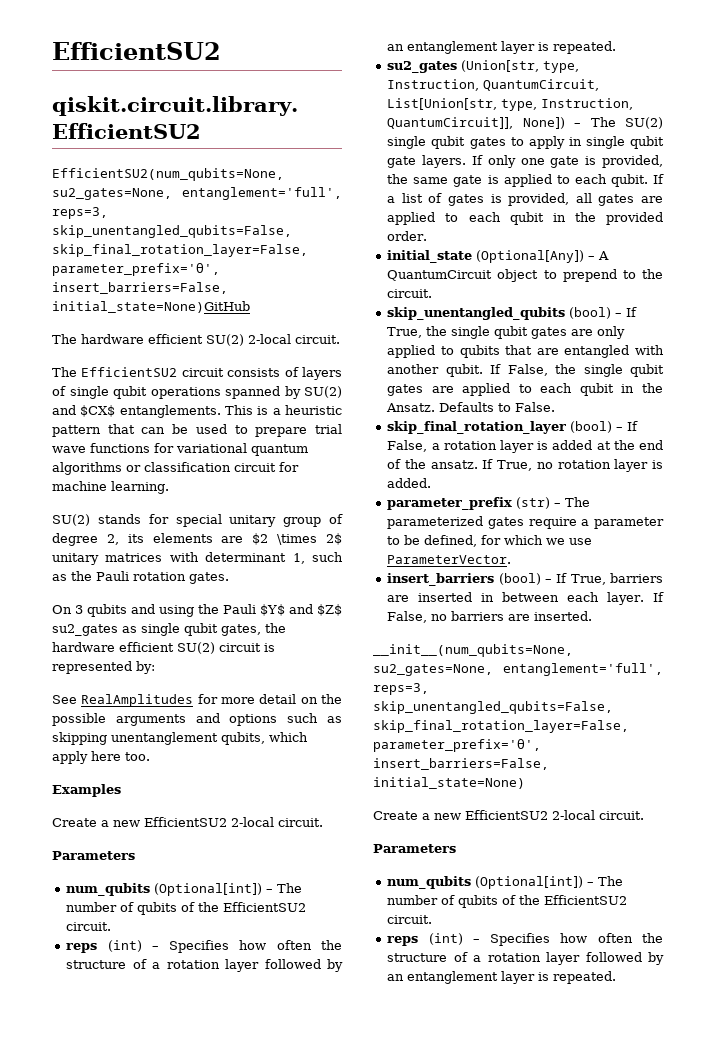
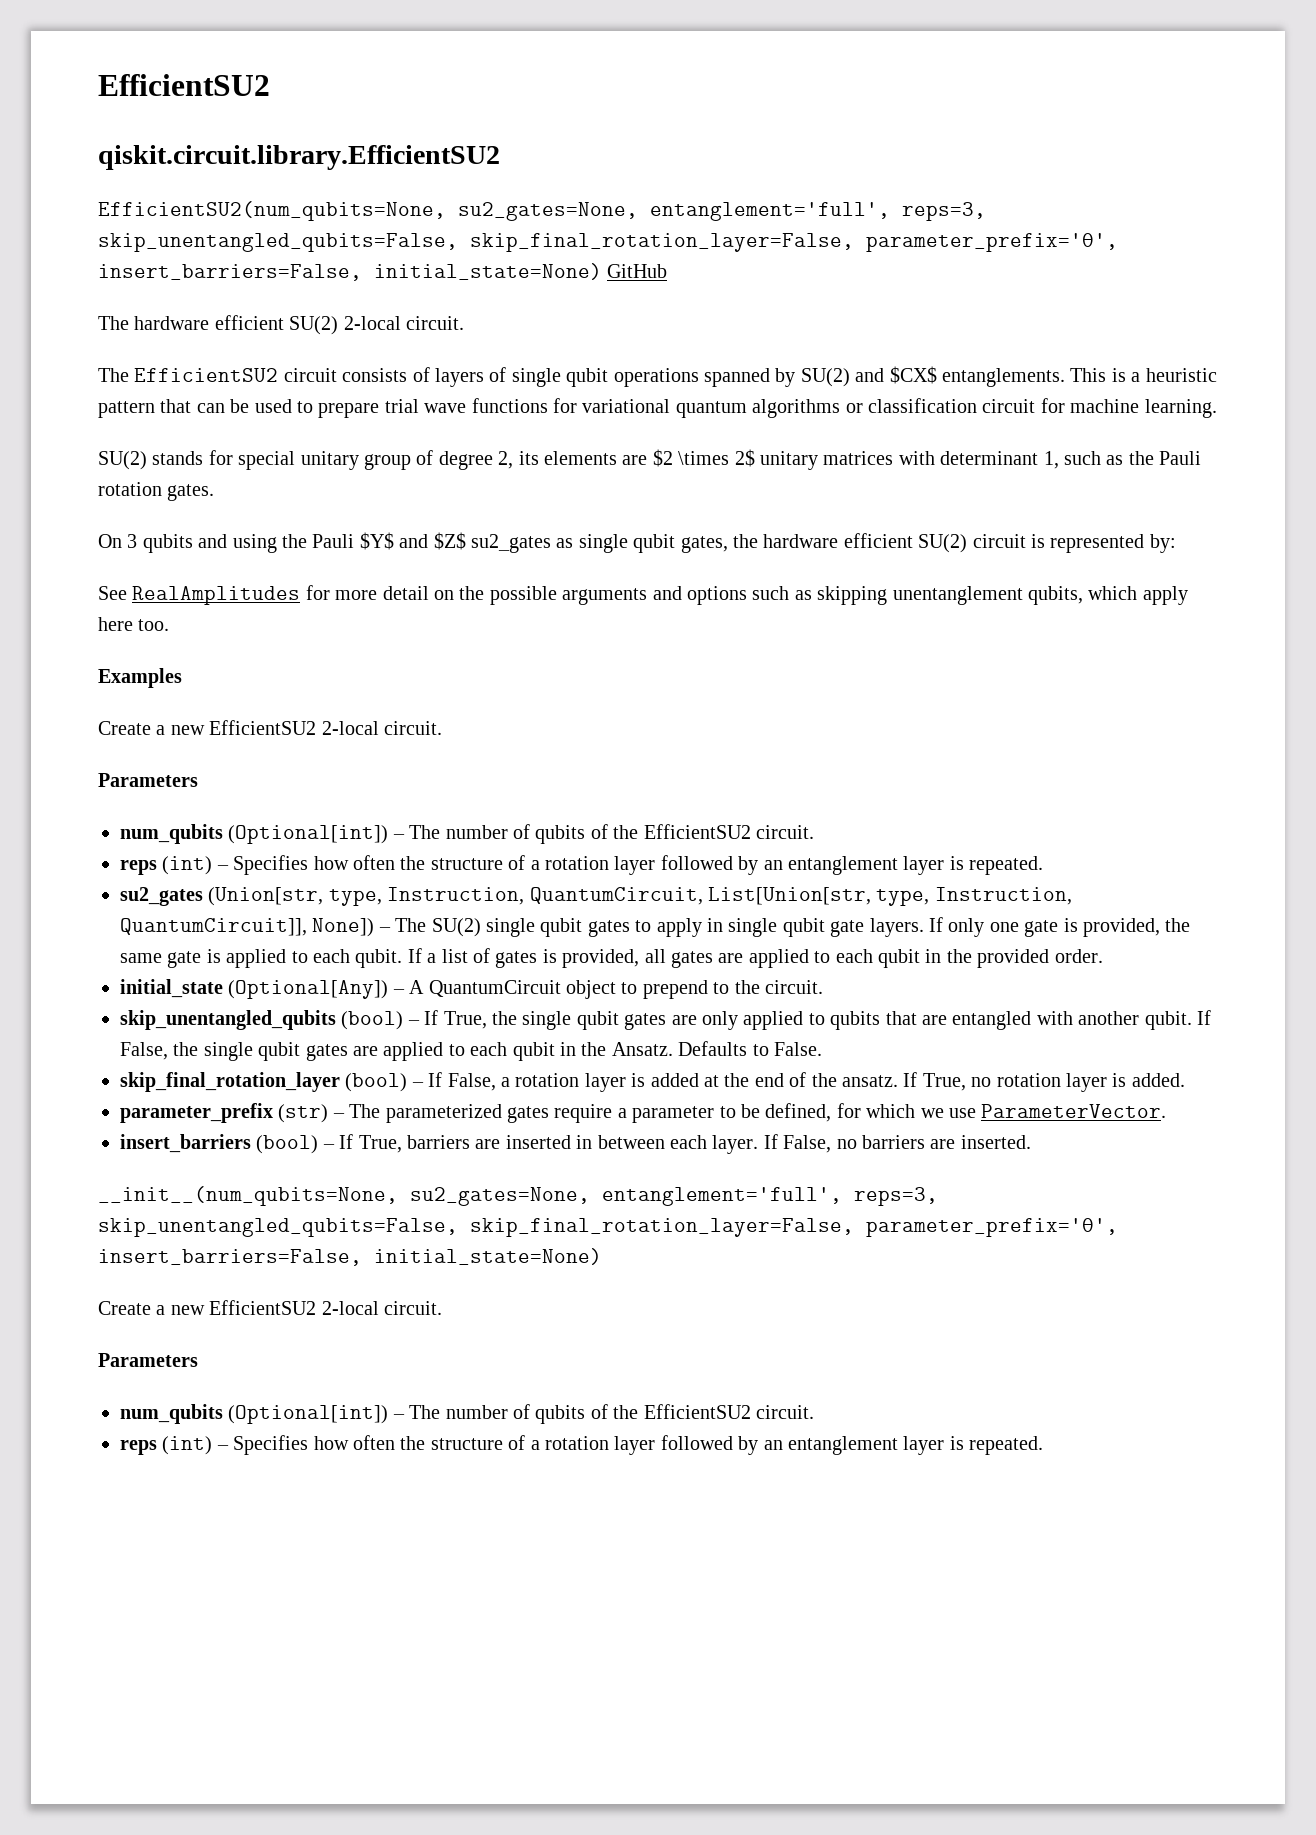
[52,301,250,313] initial_state=None)GitHub -> [374,263,668,280] initial_state=None) GitHub

